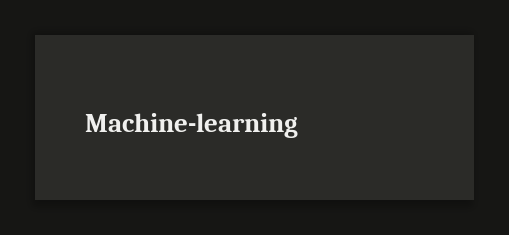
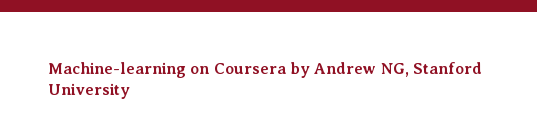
(298, 125) none -> [190,62,482,78] [48,83,130,99] on Coursera by Andrew NG, Stanford University

